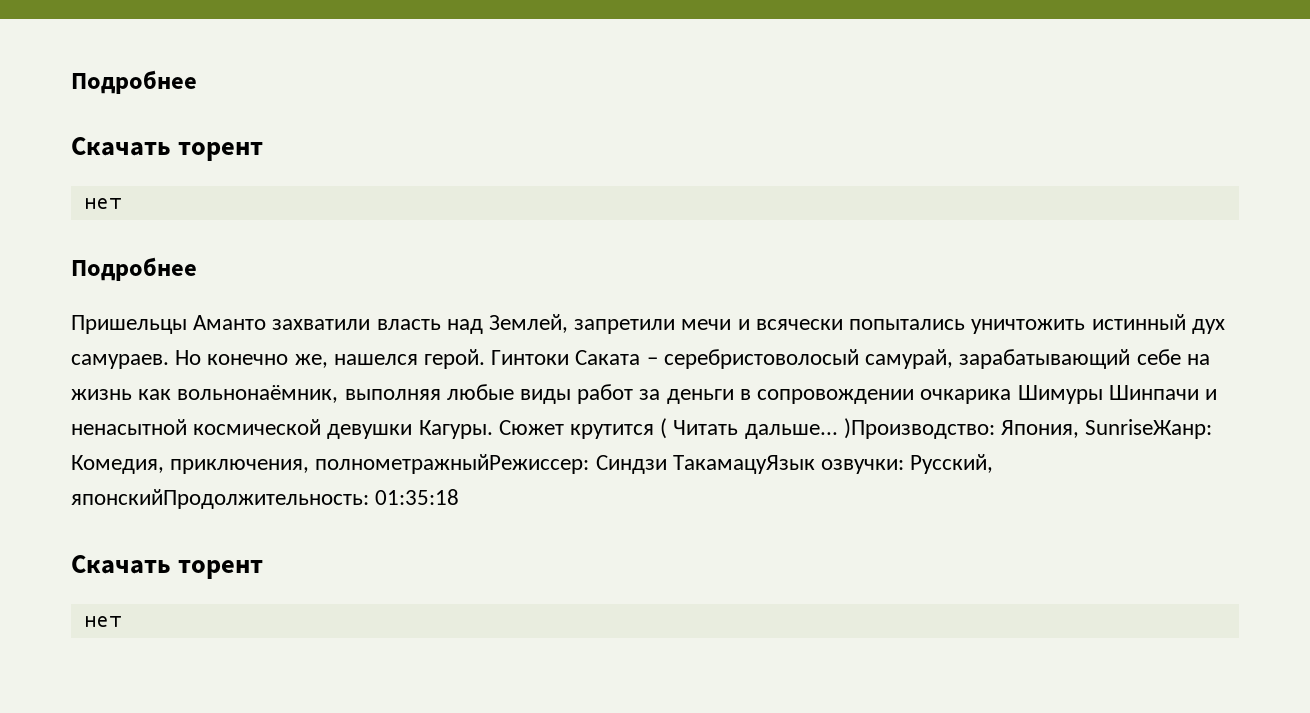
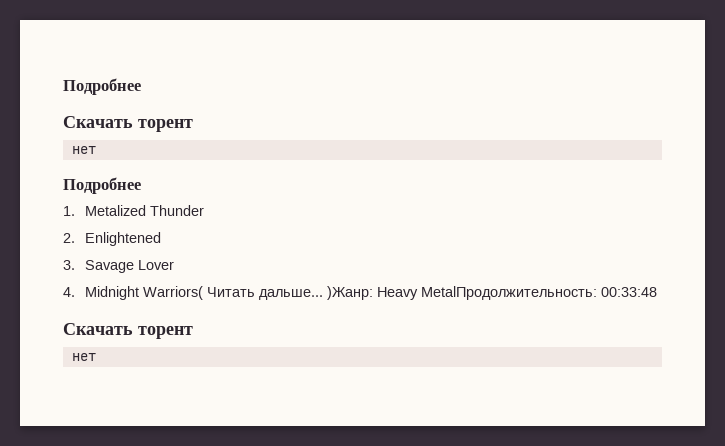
[71,314,1225,334] [71,349,1210,369] [71,384,1217,404] [71,418,1213,439] [71,454,994,474] [71,489,460,509] Пришельцы Аманто захватили власть над Землей, запретили мечи и всячески попытались уничтожить истинный дух самураев. Но конечно же, нашелся герой. Гинтоки Саката – серебристоволосый самурай, зарабатывающий себе на жизнь как вольнонаёмник, выполняя любые виды работ за деньги в сопровождении очкарика Шимуры Шинпачи и ненасытной космической девушки Кагуры. Сюжет крутится ( Читать дальше... )Производство: Япония, SunriseЖанр: Комедия, приключения, полнометражныйРежиссер: Синдзи ТакамацуЯзык озвучки: Русский, японскийПродолжительность: 01:35:18 -> [63,205,204,216] [63,232,161,246] [63,260,174,273] [63,286,657,300] 1. Metalized Thunder // 2. Enlightened // 3. Savage Lover // 4. Midnight Warriors( Читать дальше... )Жанр: Heavy MetalПродолжительность: 00:33:48

